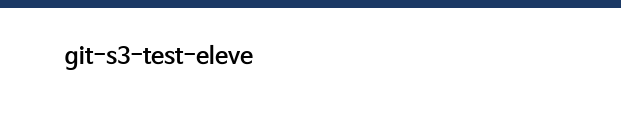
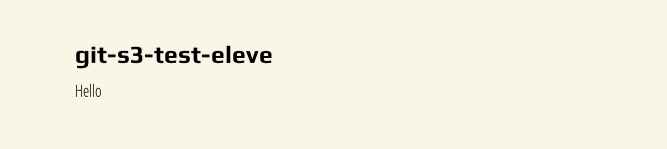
(253, 57) none -> [74,83,102,97] // Hello

